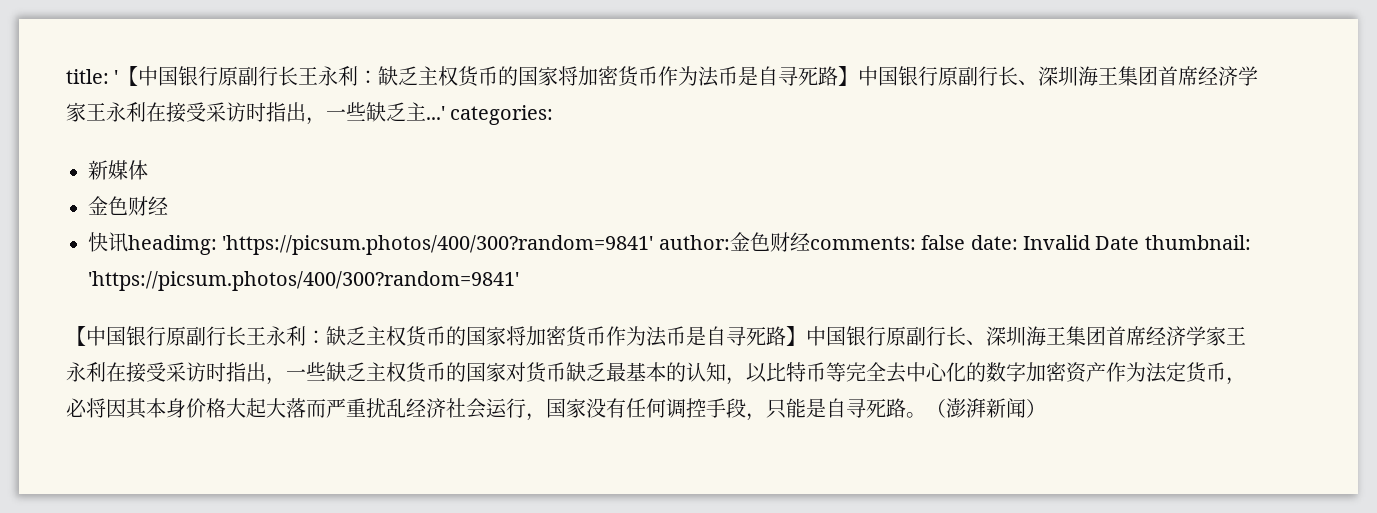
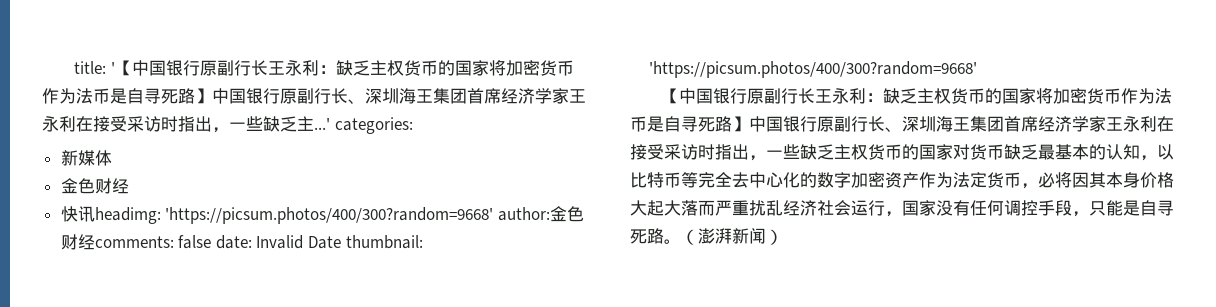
[222,235,654,255] 'https://picsum.photos/400/300?random=9841' -> [165,207,494,224] 'https://picsum.photos/400/300?random=9668'
[88,271,519,291] 'https://picsum.photos/400/300?random=9841' -> [648,61,977,78] 'https://picsum.photos/400/300?random=9668'

